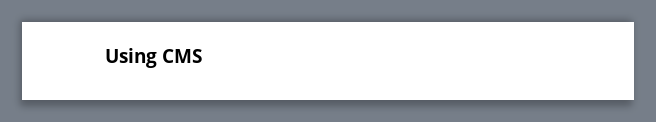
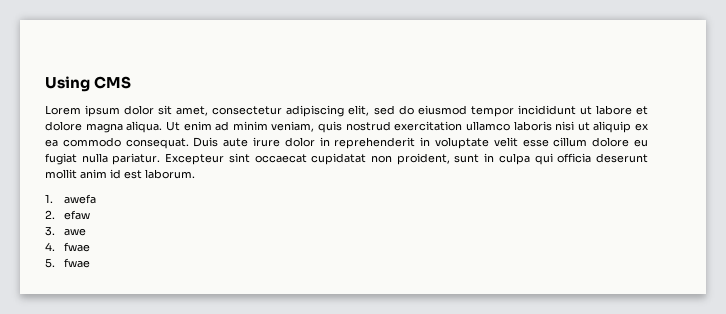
(202, 56) none -> [45,105,649,117] [45,121,648,133] [45,137,648,149] [45,153,648,165] [45,169,195,179] [45,194,97,204] [45,210,91,220] [45,226,87,236] [45,242,91,252] [45,258,91,268] // Lorem ipsum dolor sit amet, consectetur adipiscing elit, sed do eiusmod tempor incididunt ut labore et dolore magna aliqua. Ut enim ad minim veniam, quis nostrud exercitation ullamco laboris nisi ut aliquip ex ea commodo consequat. Duis aute irure dolor in reprehenderit in voluptate velit esse cillum dolore eu fugiat nulla pariatur. Excepteur sint occaecat cupidatat non proident, sunt in culpa qui officia deserunt mollit anim id est laborum. // 1. awefa // 2. efaw // 3. awe // 4. fwae // 5. fwae

